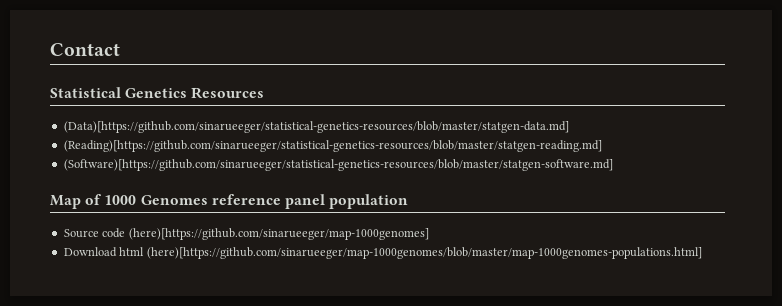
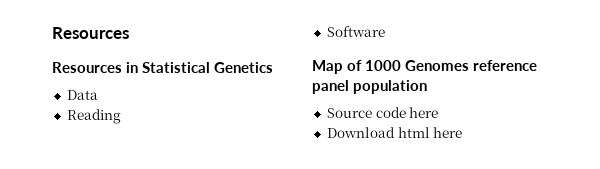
[50,43,120,56] Contact // -> [52,27,129,39] [52,62,139,73] Resources // Resources in
[191,87,265,99] [63,121,569,133] [63,140,602,152] [63,159,613,171] Resources // (Data)[https://github.com/sinarueeger/statistical-genetics-resources/blob/master/statgen-data.md] // (Reading)[https://github.com/sinarueeger/statistical-genetics-resources/blob/master/statgen-reading.md] // (Software)[https://github.com/sinarueeger/statistical-genetics-resources/blob/master/statgen-software.md] -> [66,90,98,100] [66,109,121,124] [326,26,385,37] // Data // Reading // Software
[128,228,429,240] (here)[https://github.com/sinarueeger/map-1000genomes] -> [409,107,439,118] here
[146,247,702,259] (here)[https://github.com/sinarueeger/map-1000genomes/blob/master/map-1000genomes-populations.html] -> [433,127,463,138] here

